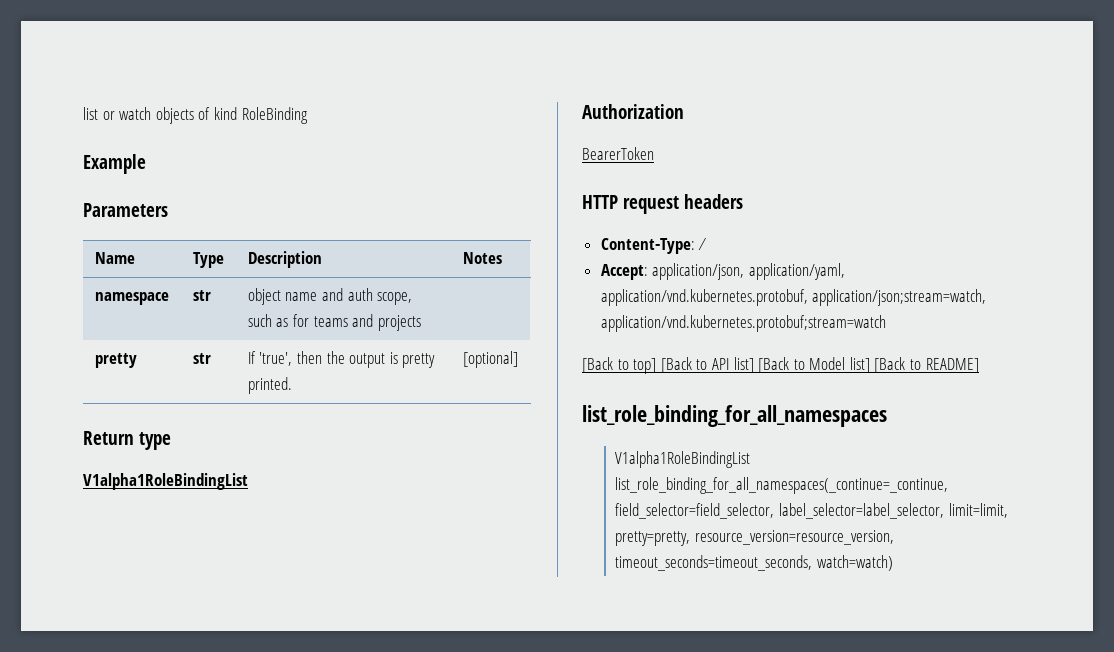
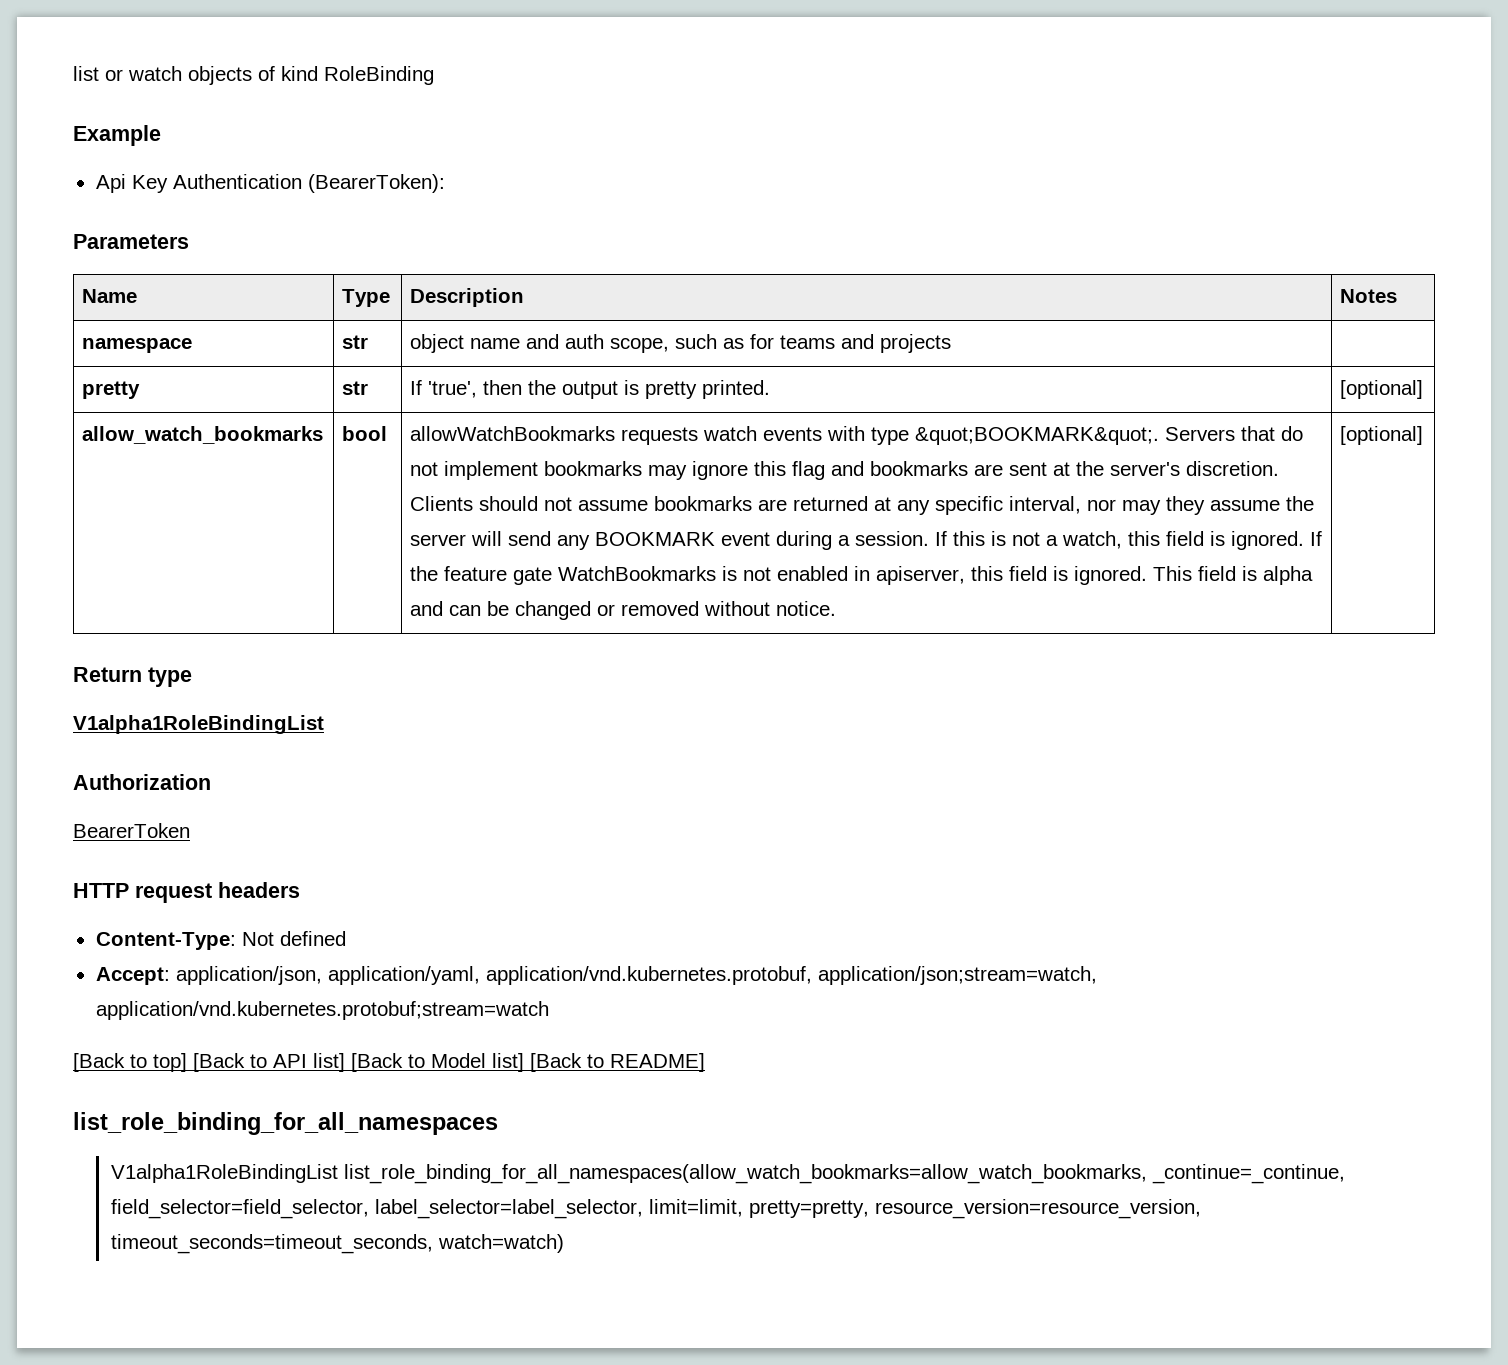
(146, 164) none -> [95,174,445,193] // Api Key Authentication (BearerToken):
(518, 359) none -> [82,426,324,444] [342,426,388,441] [410,426,1304,445] [410,461,1280,480] [410,496,1315,515] [410,531,1323,550] [410,566,1314,585] [410,601,837,620] [1340,426,1424,445] // allow_watch_bookmarks | bool | allowWatchBookmarks requests watch events with type &quot;BOOKMARK&quot;. Servers that do not implement bookmarks may ignore this flag and bookmarks are sent at the server's discretion. Clients should not assume bookmarks are returned at any specific interval, nor may they assume the server will send any BOOKMARK event during a session. If this is not a watch, this field is ignored. If the feature gate WatchBookmarks is not enabled in apiserver, this field is ignored. This field is alpha and can be changed or removed without notice. | [optional]
[698,238,707,250] / -> [241,931,346,946] Not defined
[615,477,949,494] list_role_binding_for_all_namespaces(_continue=_continue, -> [343,1164,1345,1184] list_role_binding_for_all_namespaces(allow_watch_bookmarks=allow_watch_bookmarks, _continue=_continue,

